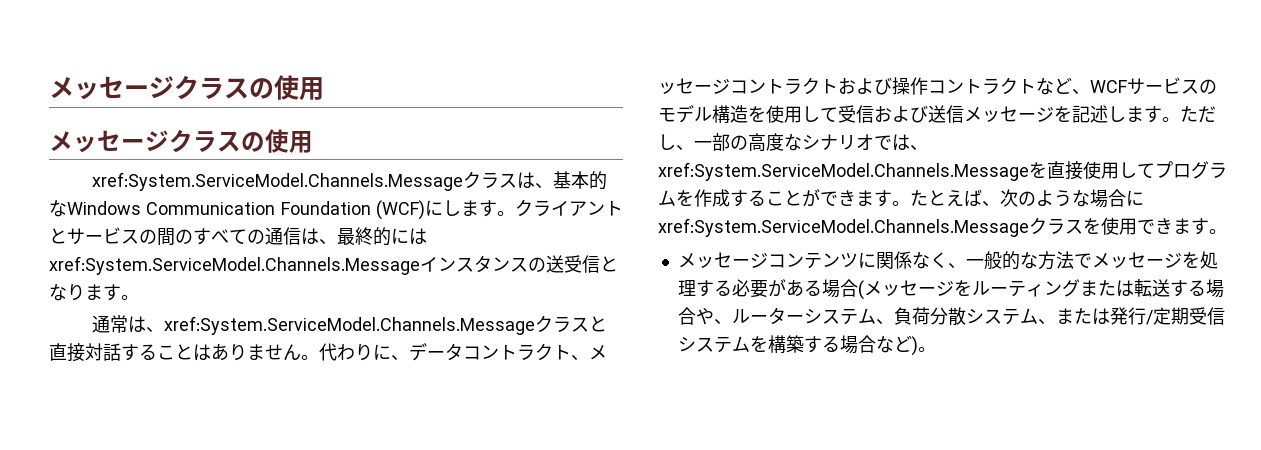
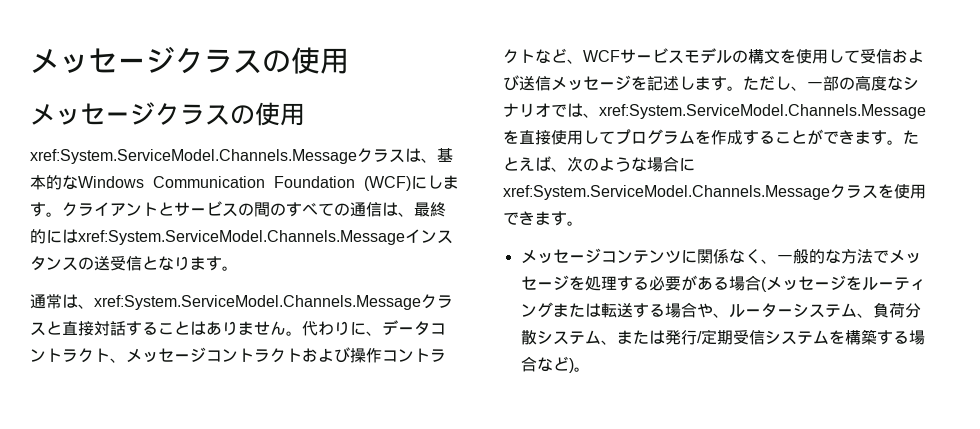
[1199,79,1217,94] [658,105,748,123] のモデル構造 -> [684,48,780,64] モデルの構文

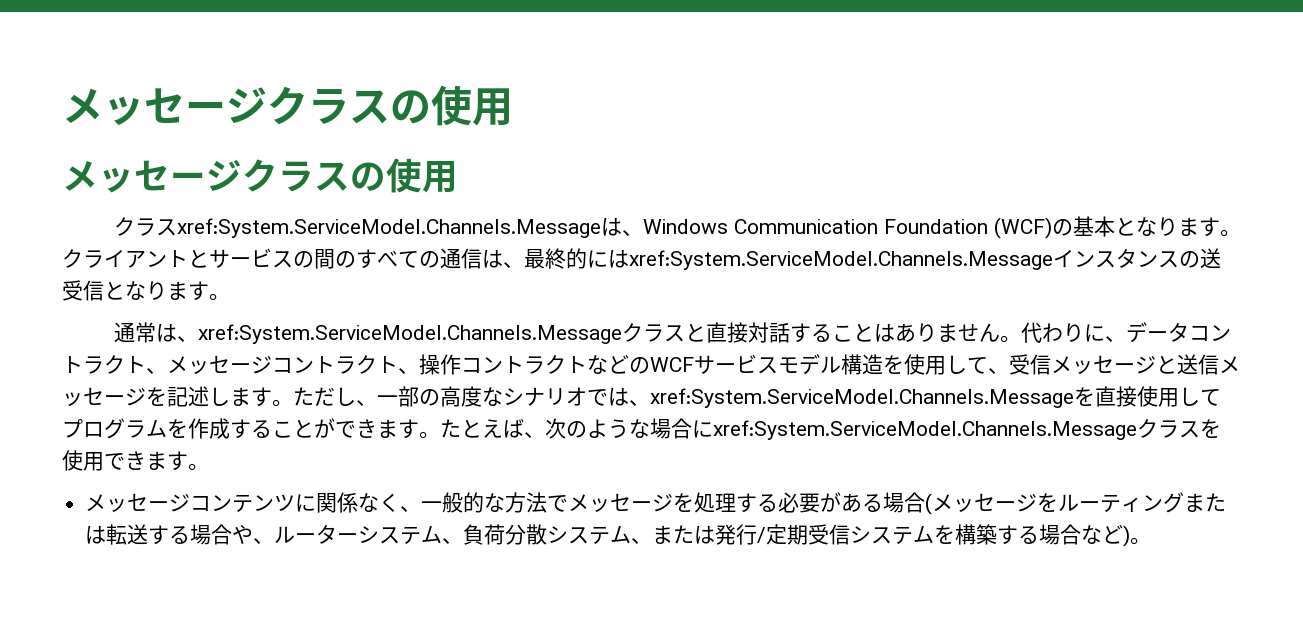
[30,148,453,164] [30,175,78,190] xref:System.ServiceModel.Channels.Messageクラスは、基本的な -> [113,217,643,238] クラスxref:System.ServiceModel.Channels.Messageは、
[411,175,443,189] にし -> [1052,216,1178,237] の基本となり
[302,347,350,363] および -> [398,368,419,374] 、
[567,59,583,64] 、 -> [629,357,650,374] の
[732,49,780,64] の構文 -> [841,354,883,375] 構造
[860,49,924,64] [503,75,519,91] 受信および -> [988,354,1177,375] 、受信メッセージと

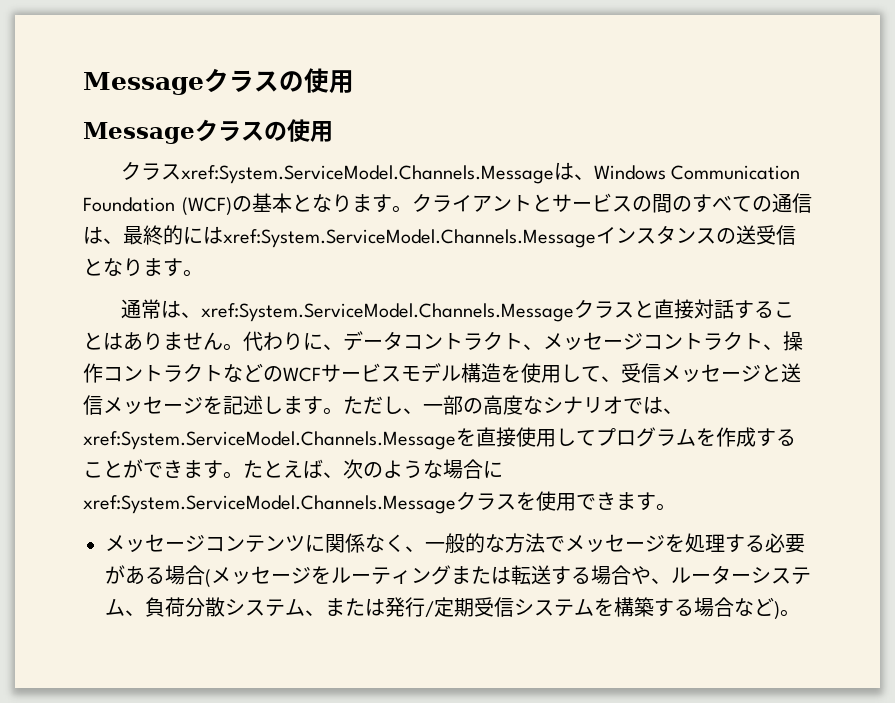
[62,85,513,126] [62,160,242,193] メッセージクラスの使用 // メッセージ -> [83,68,354,95] [83,122,195,144] Messageクラスの使用 // Message

